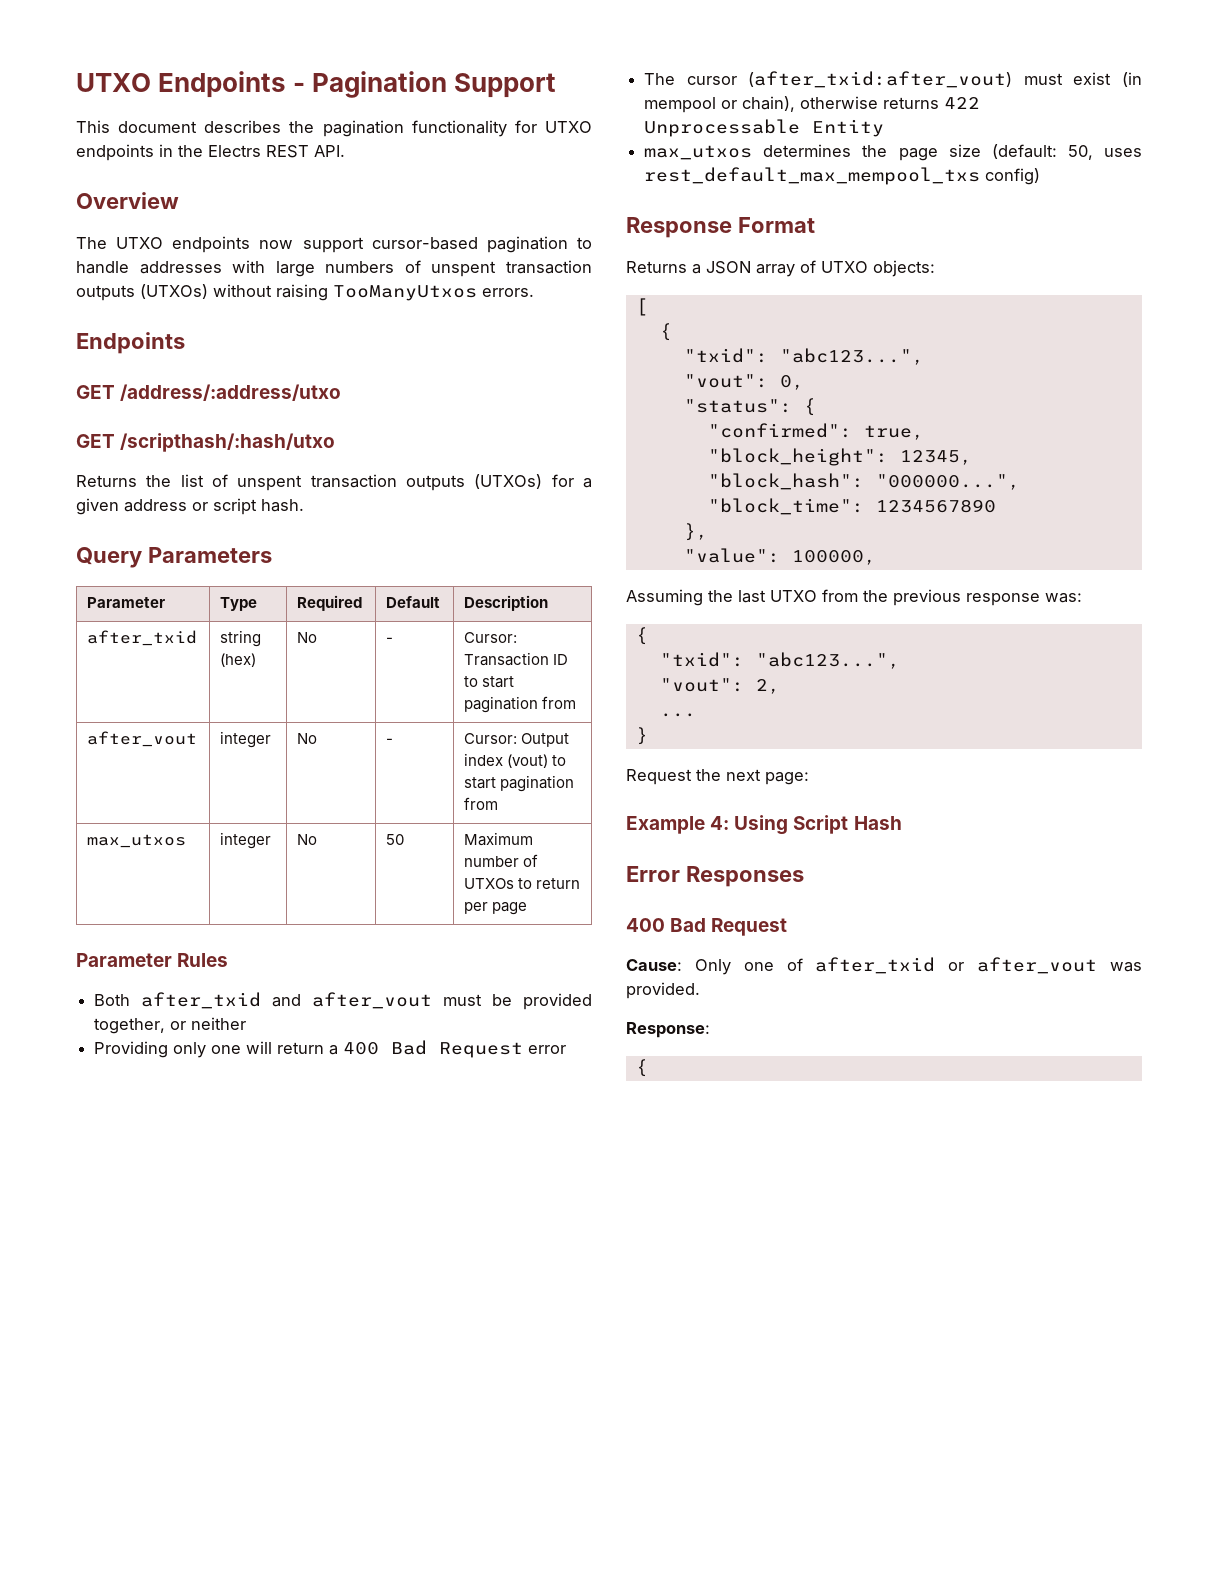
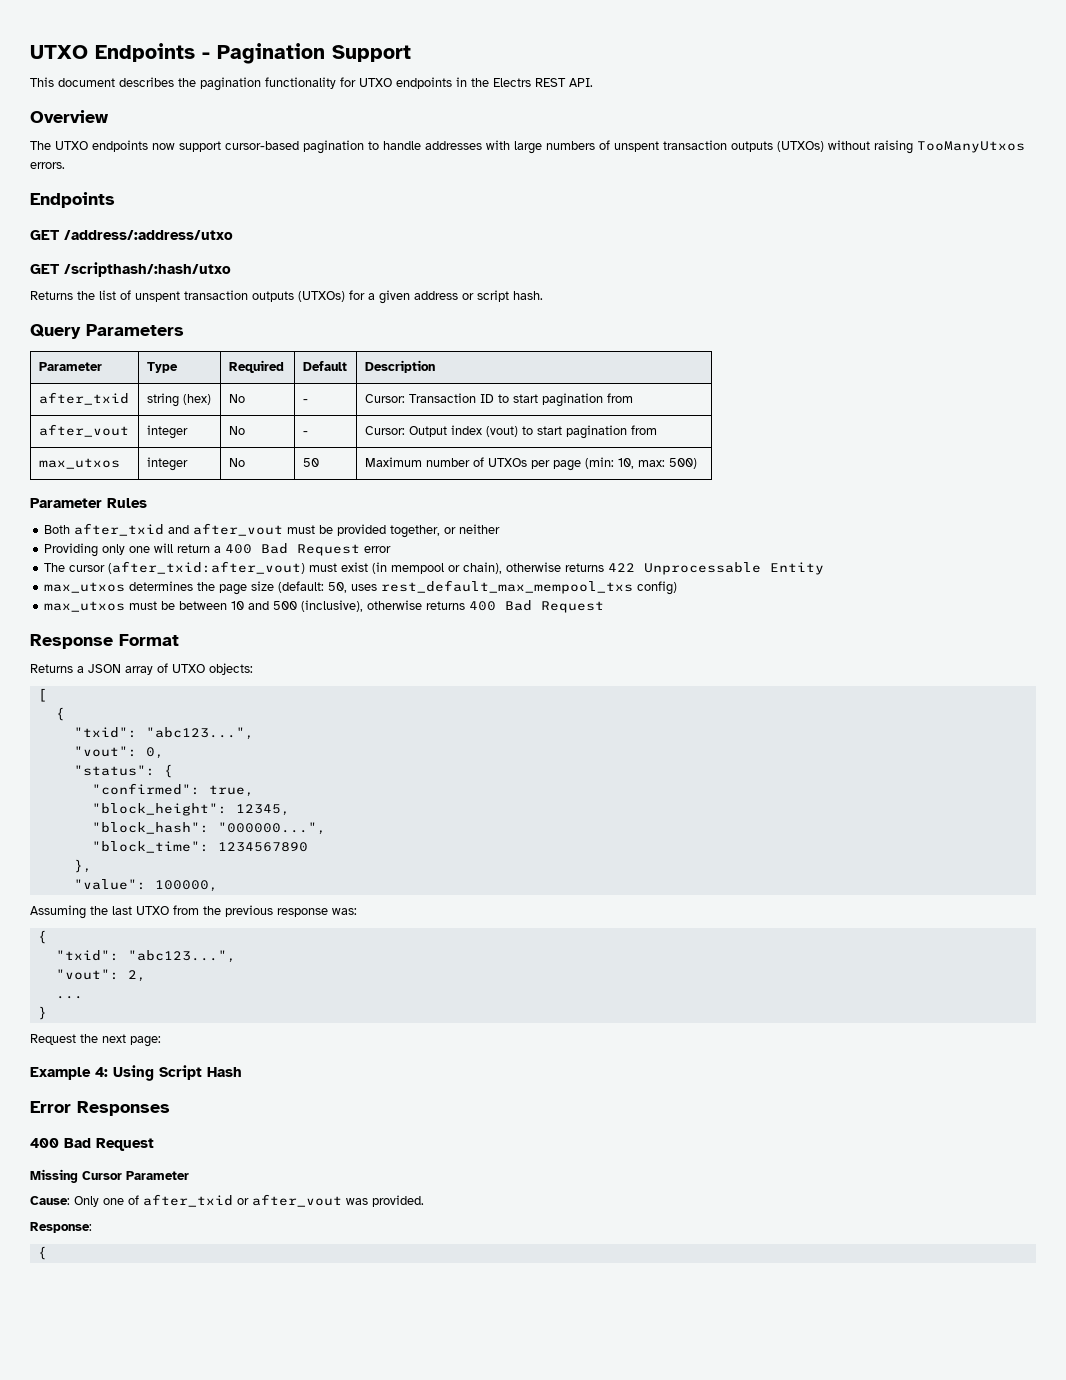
[518,878,581,889] to return -> (527, 462) none
(528, 908) none -> [584,457,697,469] (min: 10, max: 500)
(1041, 176) none -> [44,600,605,613] // max_utxos must be between 10 and 500 (inclusive), otherwise returns 400 Bad Request
(788, 927) none -> [30,1169,189,1183] // Missing Cursor Parameter

